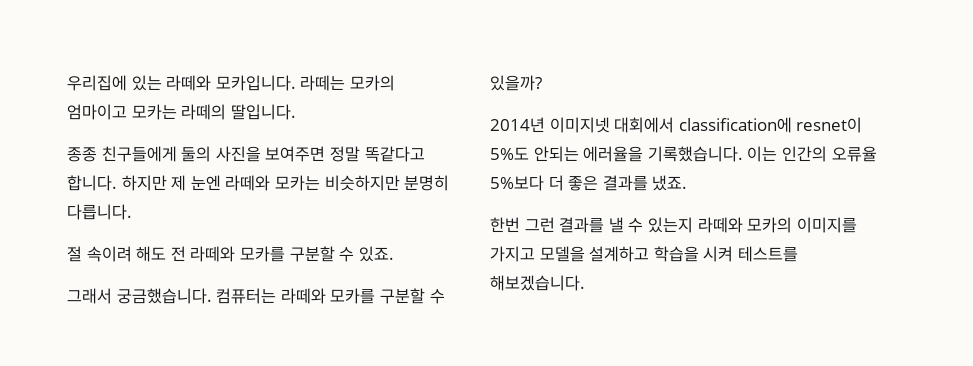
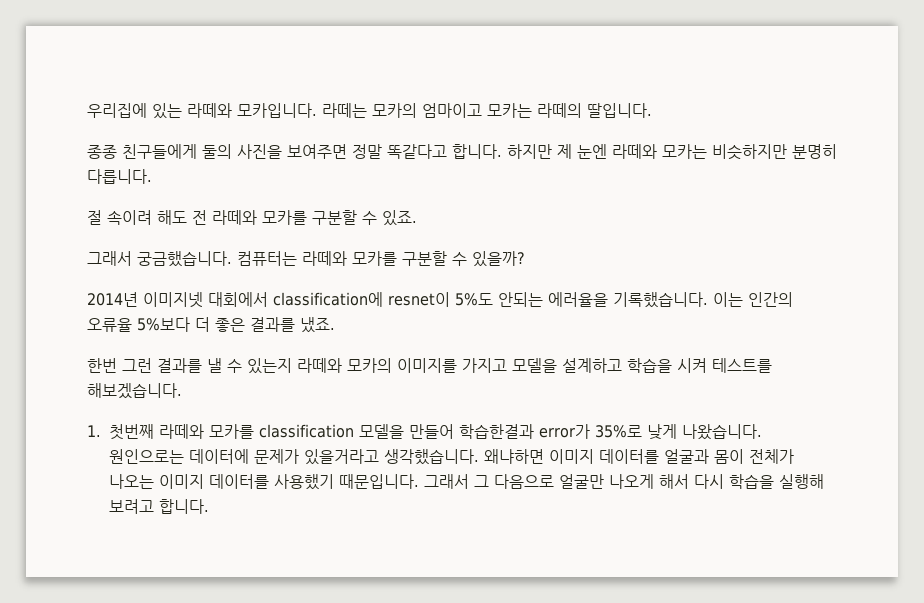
(585, 283) none -> [87,424,762,440] [109,449,794,465] [109,474,824,490] [109,499,209,514] // 1. 첫번째 라떼와 모카를 classification 모델을 만들어 학습한결과 error가 35%로 낮게 나왔습니다. 원인으로는 데이터에 문제가 있을거라고 생각했습니다. 왜냐하면 이미지 데이터를 얼굴과 몸이 전체가 나오는 이미지 데이터를 사용했기 때문입니다. 그래서 그 다음으로 얼굴만 나오게 해서 다시 학습을 실행해 보려고 합니다.

